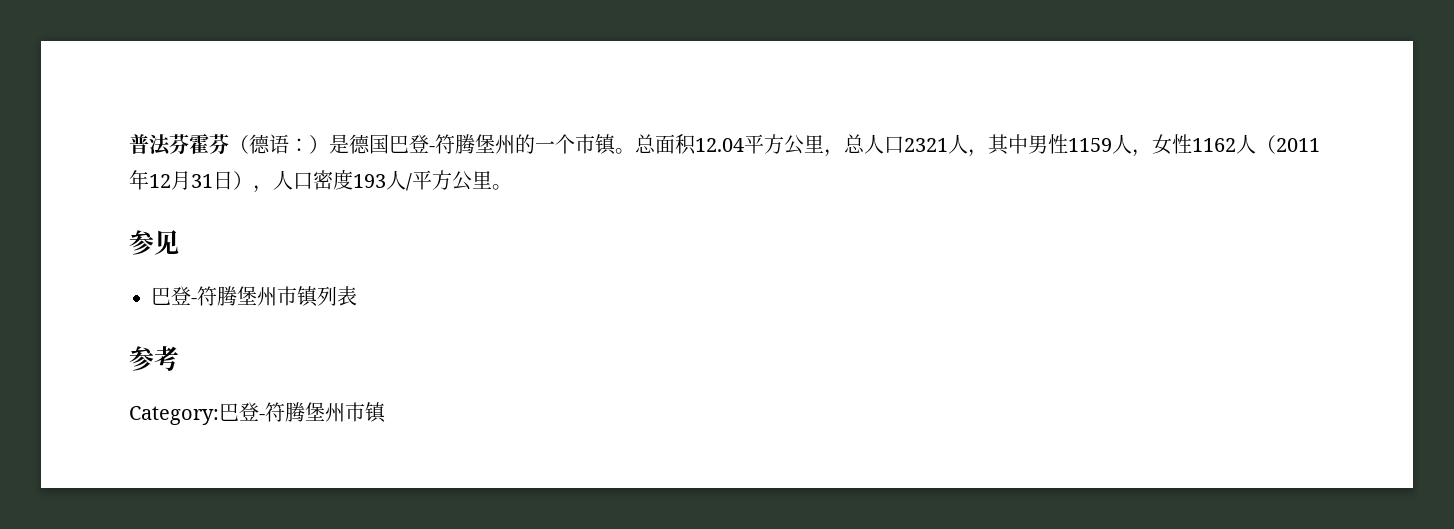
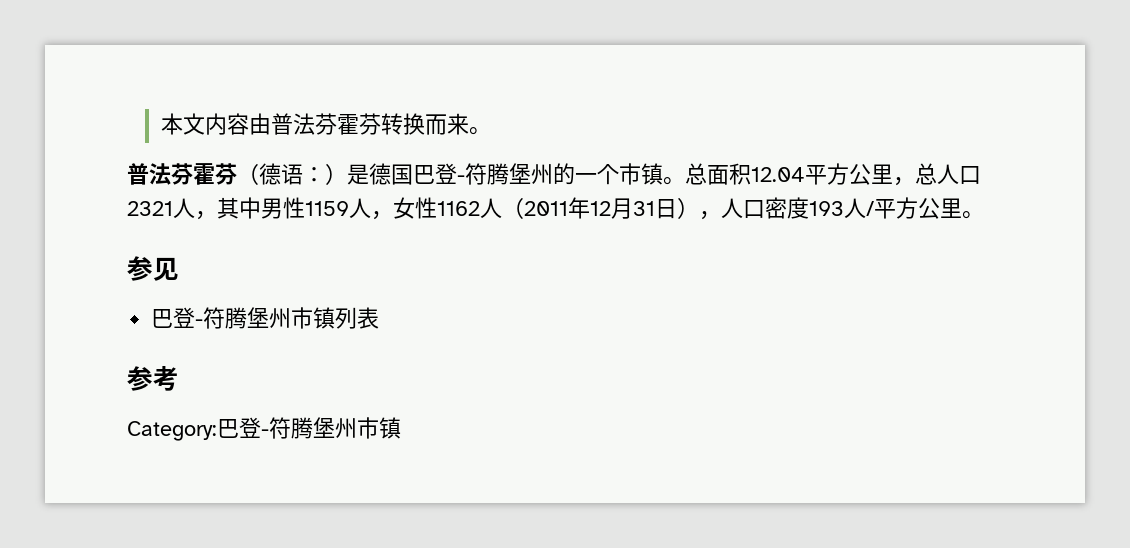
(129, 144) none -> [160,113,491,135] 本文内容由普法芬霍芬转换而来。 //

